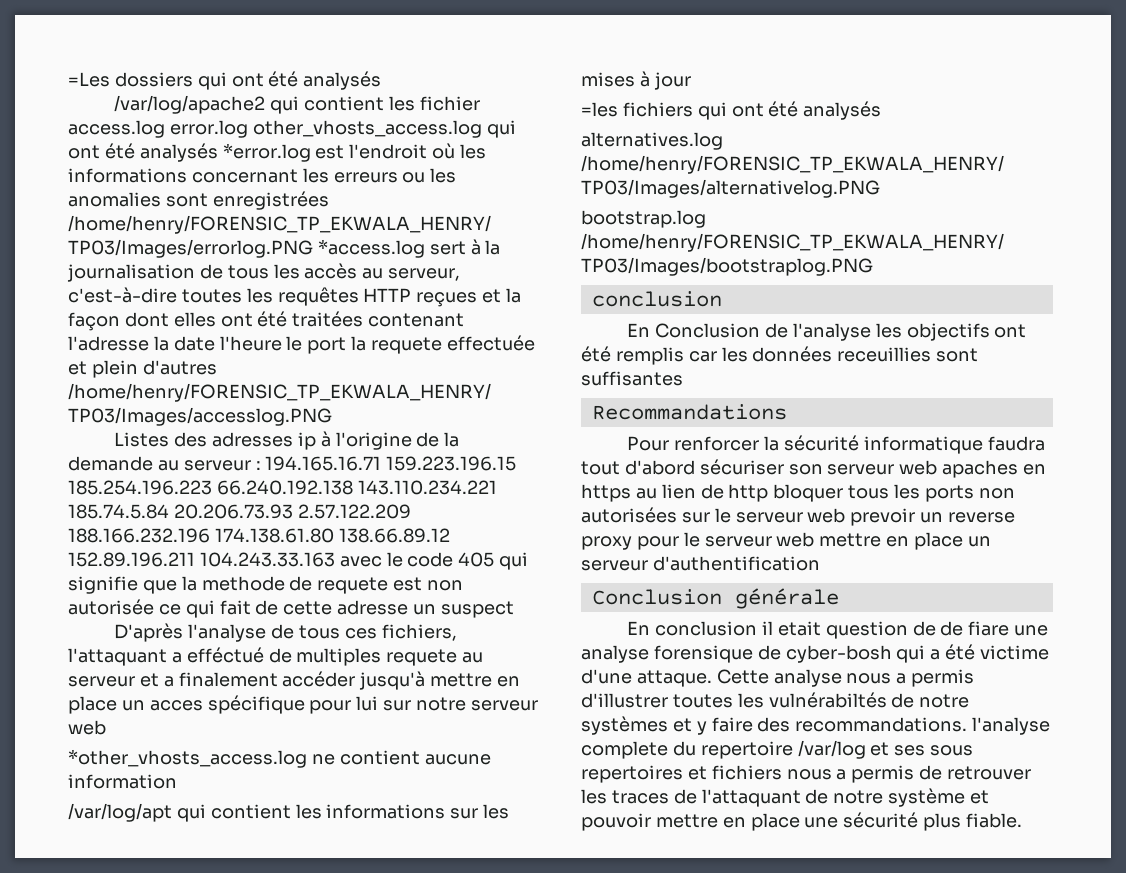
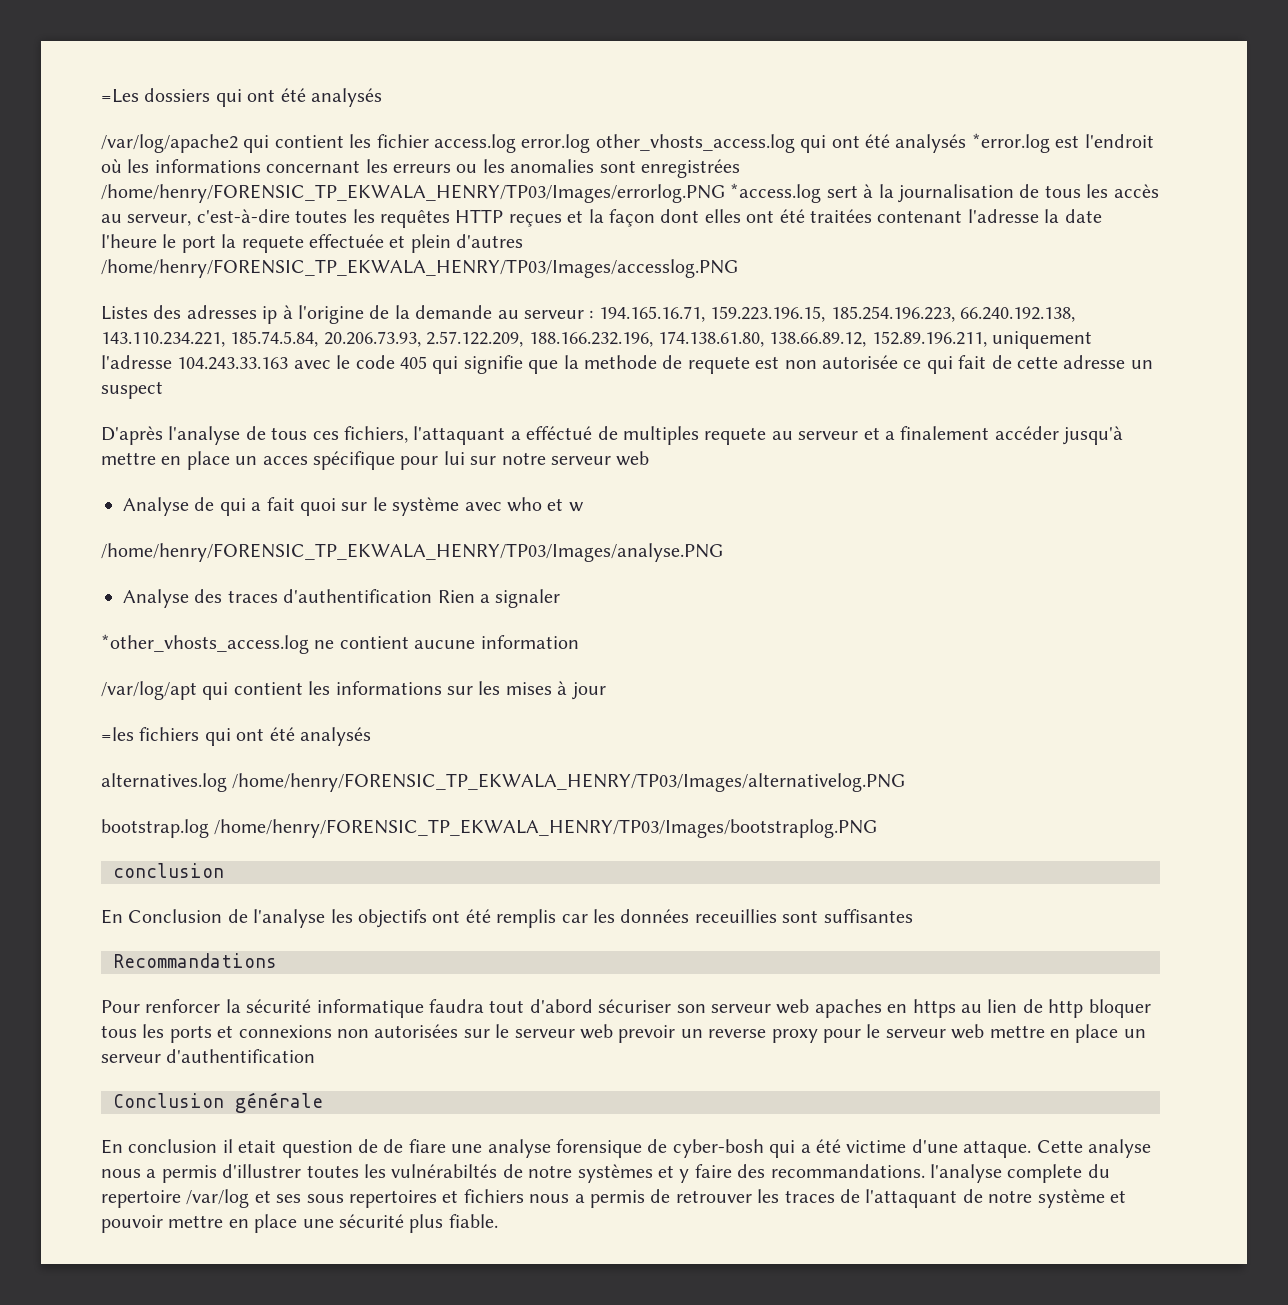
[265,456,517,471] [68,480,497,495] [68,504,411,519] [68,528,450,543] [68,552,195,567] 194.165.16.71 159.223.196.15 185.254.196.223 66.240.192.138 143.110.234.221 185.74.5.84 20.206.73.93 2.57.122.209 188.166.232.196 174.138.61.80 138.66.89.12 152.89.196.211 -> [598,306,1075,322] [101,331,1093,349] [101,355,172,369] 194.165.16.71, 159.223.196.15, 185.254.196.223, 66.240.192.138, 143.110.234.221, 185.74.5.84, 20.206.73.93, 2.57.122.209, 188.166.232.196, 174.138.61.80, 138.66.89.12, 152.89.196.211, uniquement l'adresse
(106, 727) none -> [123,497,584,516] [101,543,723,562] [123,589,561,608] // Analyse de qui a fait quoi sur le système avec who et w // /home/henry/FORENSIC_TP_EKWALA_HENRY/TP03/Images/analyse.PNG // Analyse des traces d'authentification Rien a signaler
(974, 493) none -> [217,1025,332,1038] et connexions

